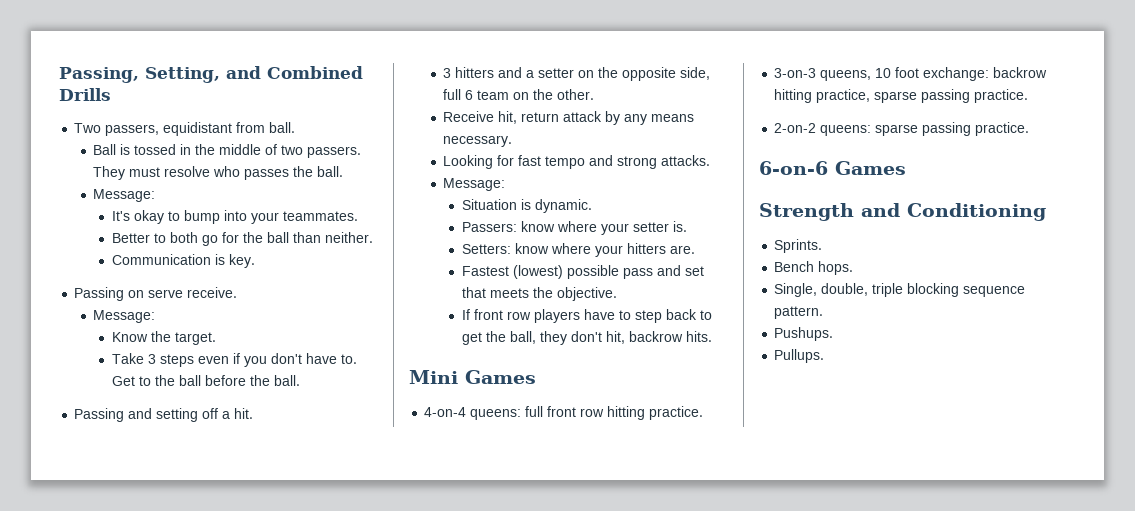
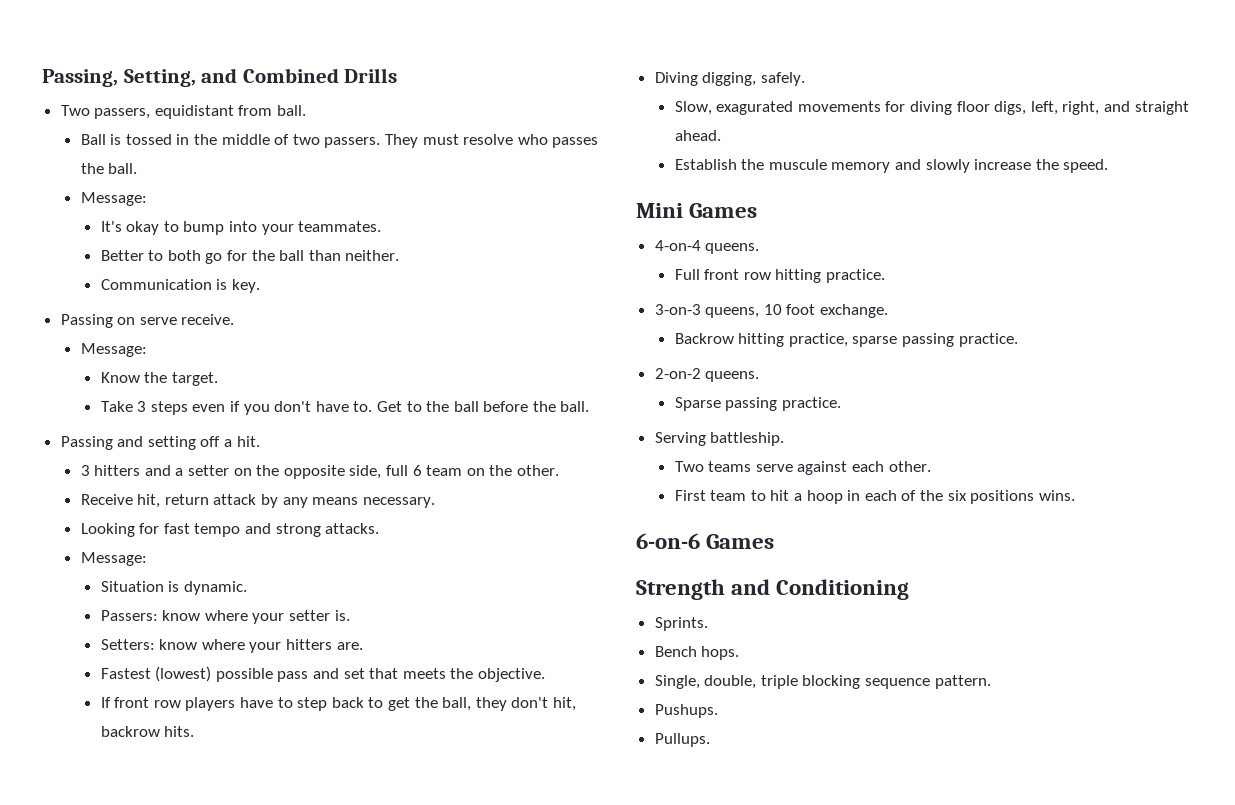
(712, 336) none -> [654,72,805,86] [674,101,1189,115] [674,130,721,141] [674,159,1109,173] // Diving digging, safely. // Slow, exagurated movements for diving floor digs, left, right, and straight ahead. // Establish the muscule memory and slowly increase the speed.
[470,406,544,420] queens: full -> [705,243,760,254] [674,269,700,280] queens. // Full
[923,67,1048,81] exchange: backrow -> [820,304,889,318] [674,333,734,344] exchange. // Backrow
[820,122,1030,136] queens: sparse passing practice. -> [705,371,760,382] [674,397,841,411] [654,432,785,446] [674,461,931,475] [674,490,1075,504] queens. // Sparse passing practice. // Serving battleship. // Two teams serve against each other. // First team to hit a hoop in each of the six positions wins.

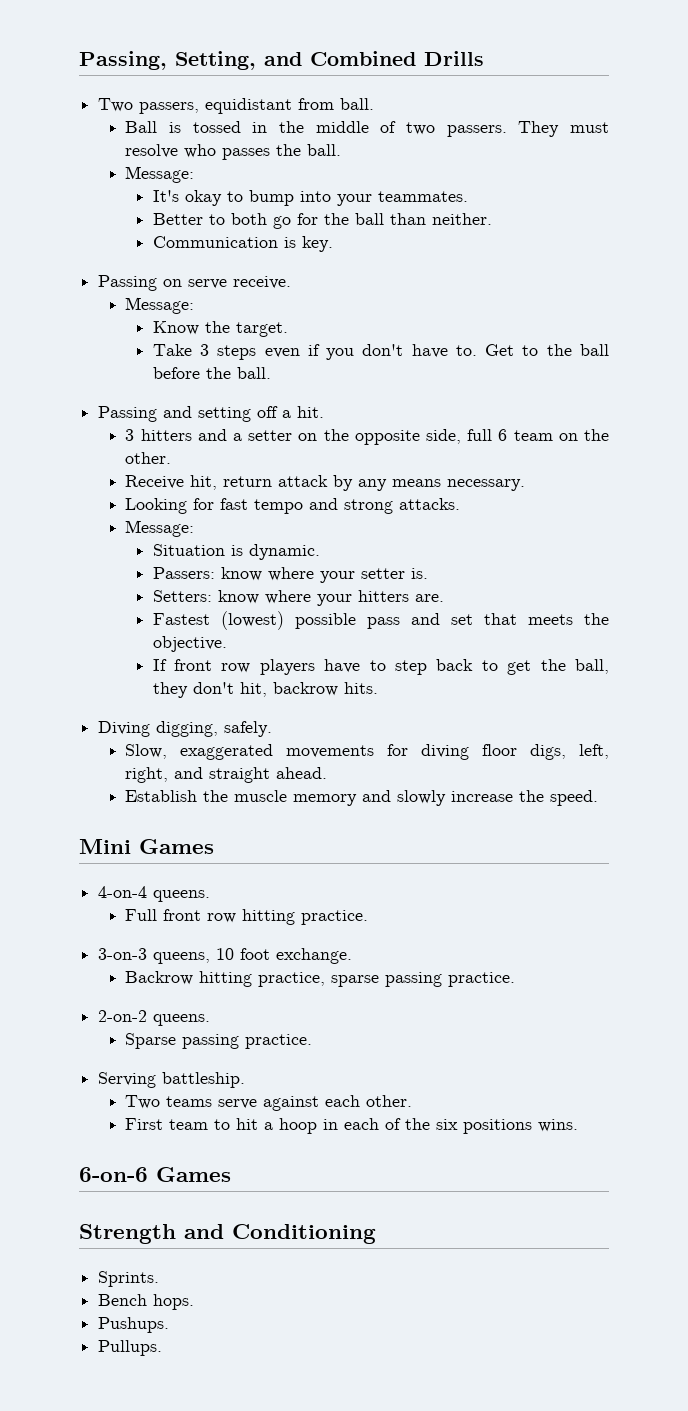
[716,101,794,115] exagurated -> [180,744,274,760] exaggerated
[768,159,827,170] muscule -> [234,790,288,802] muscle
[654,675,991,689] // Single, double, triple blocking sequence pattern. -> (195, 1302) none

